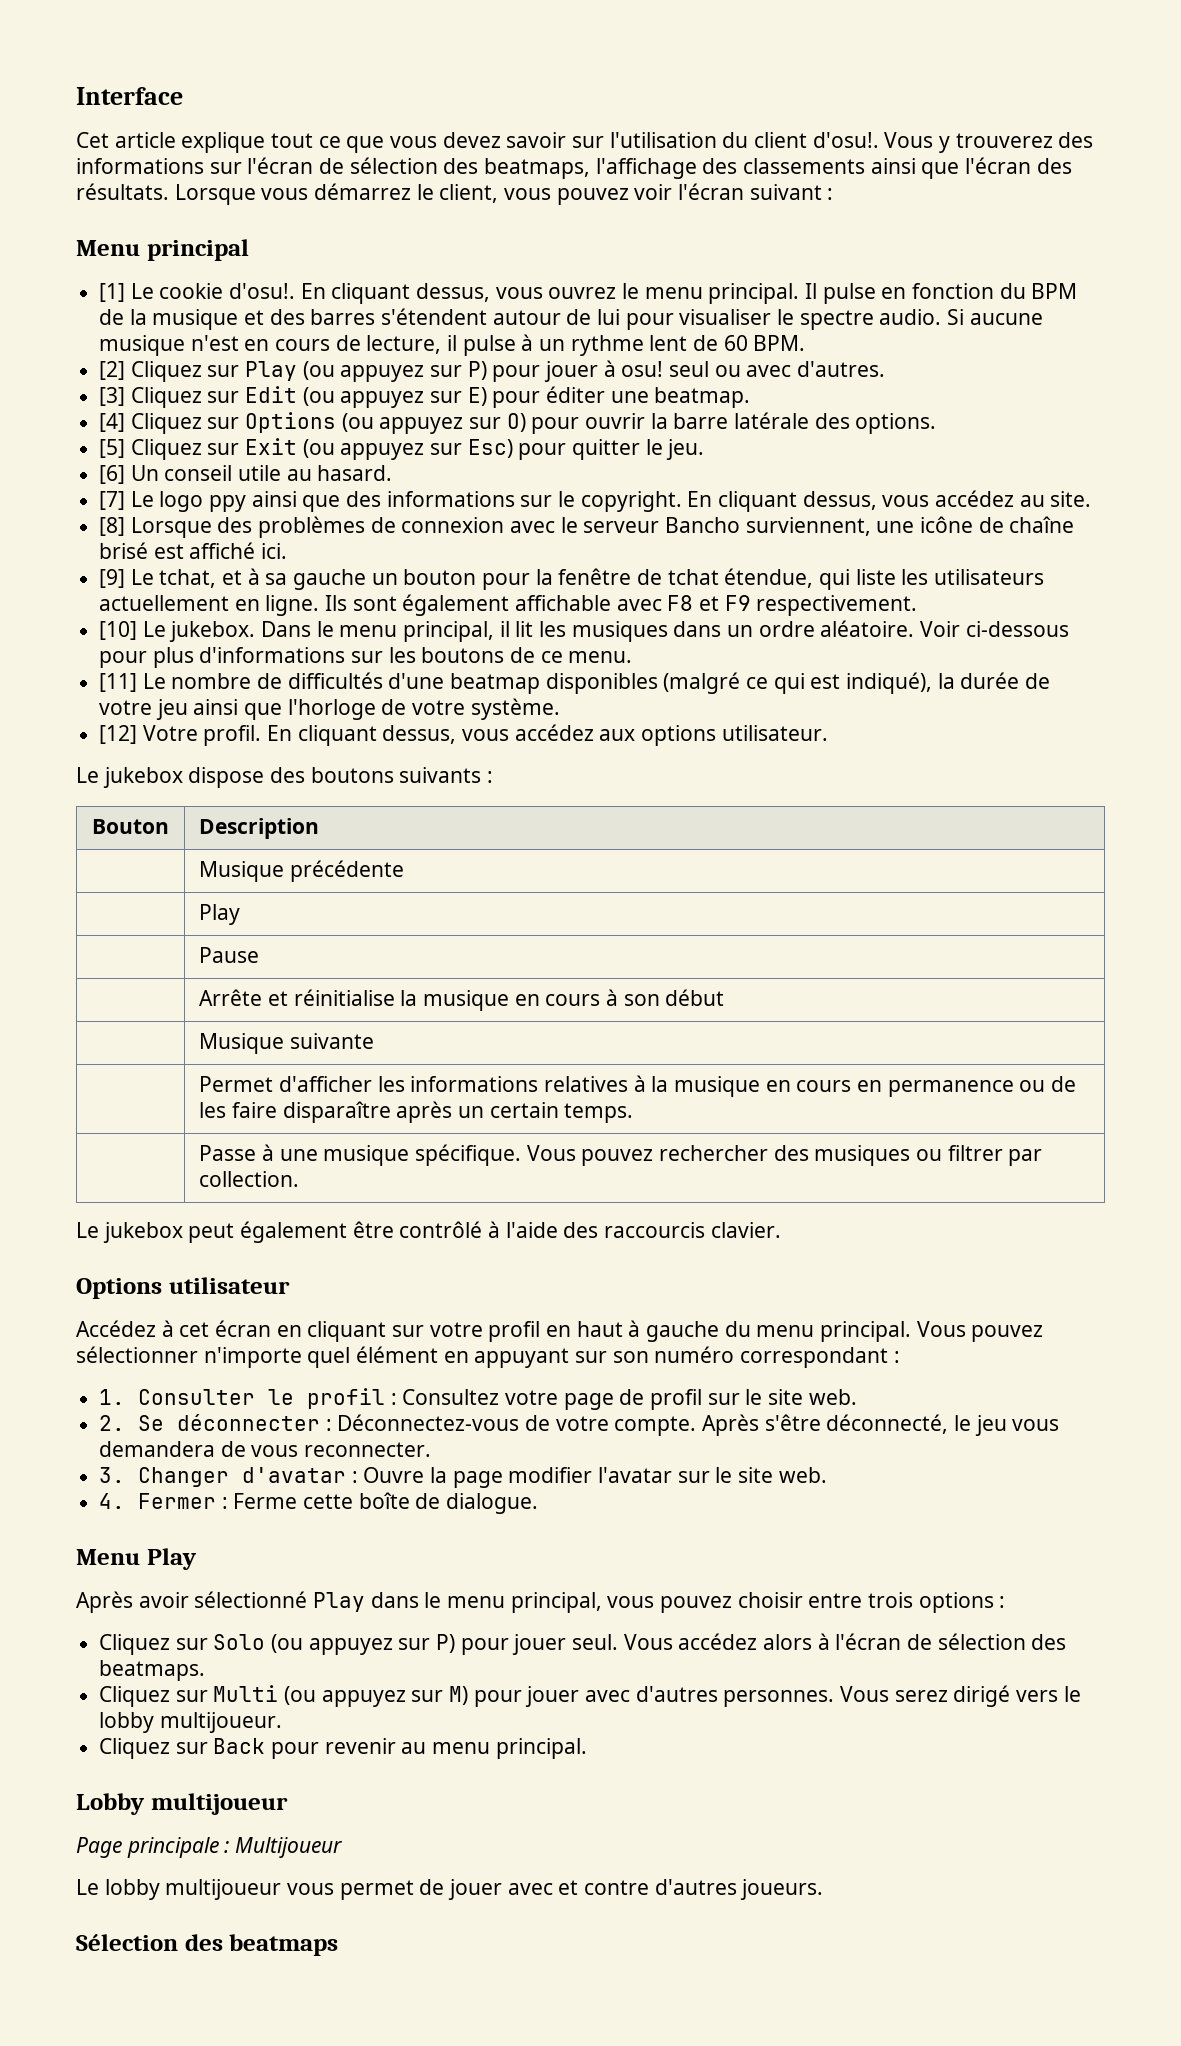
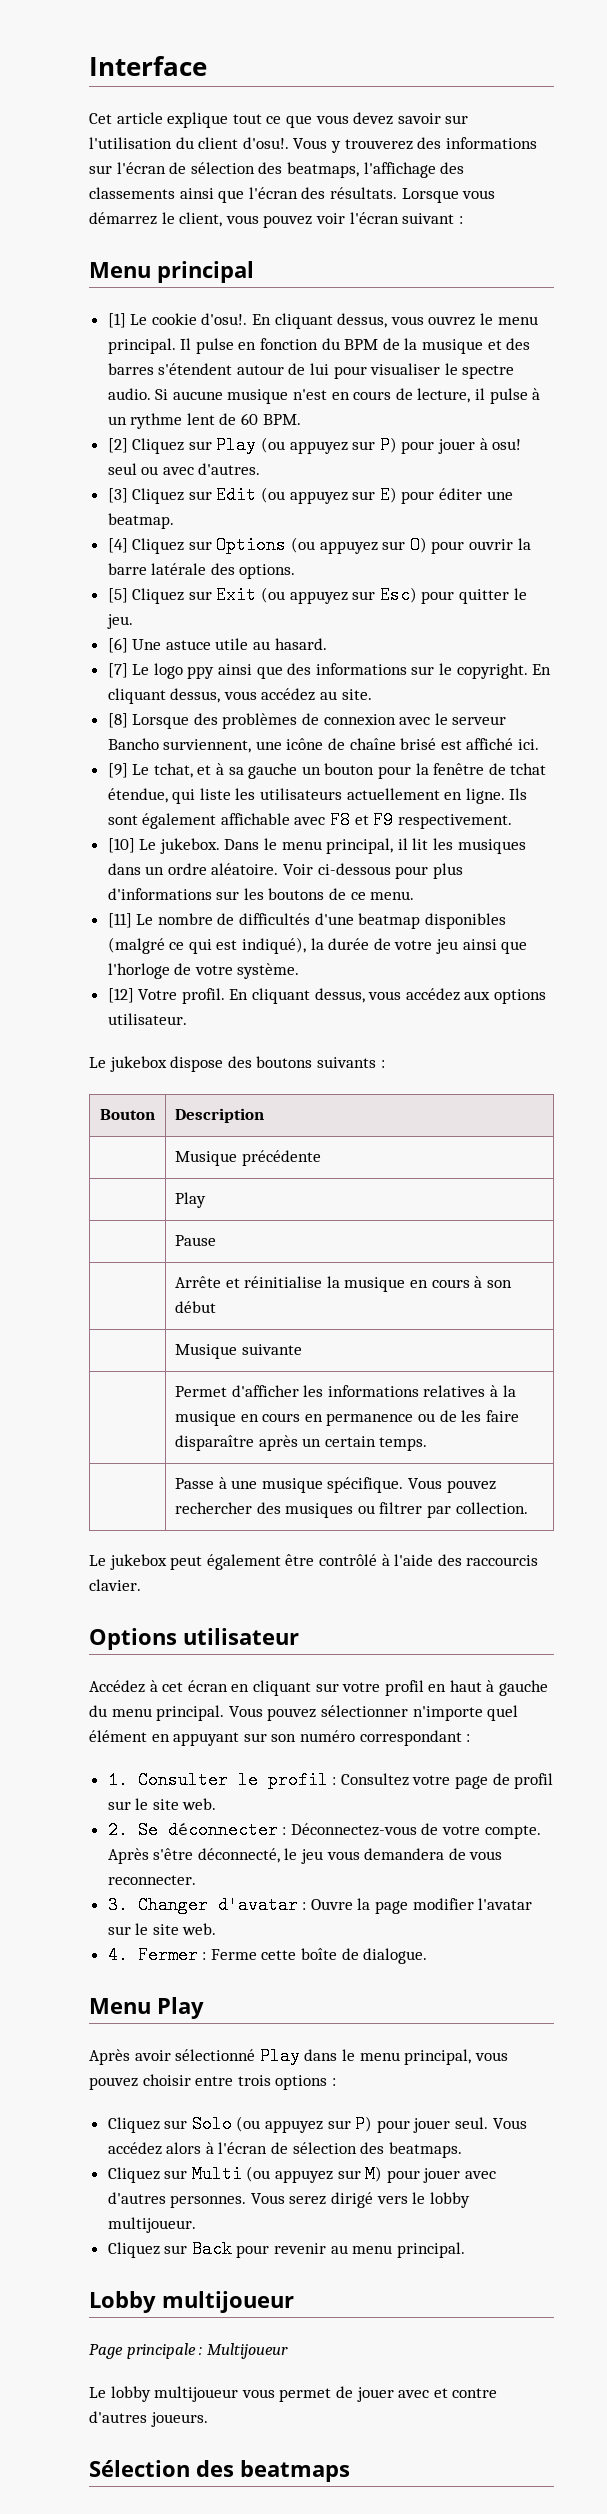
[130,465,233,481] Un conseil -> [132,639,211,650] Une astuce

